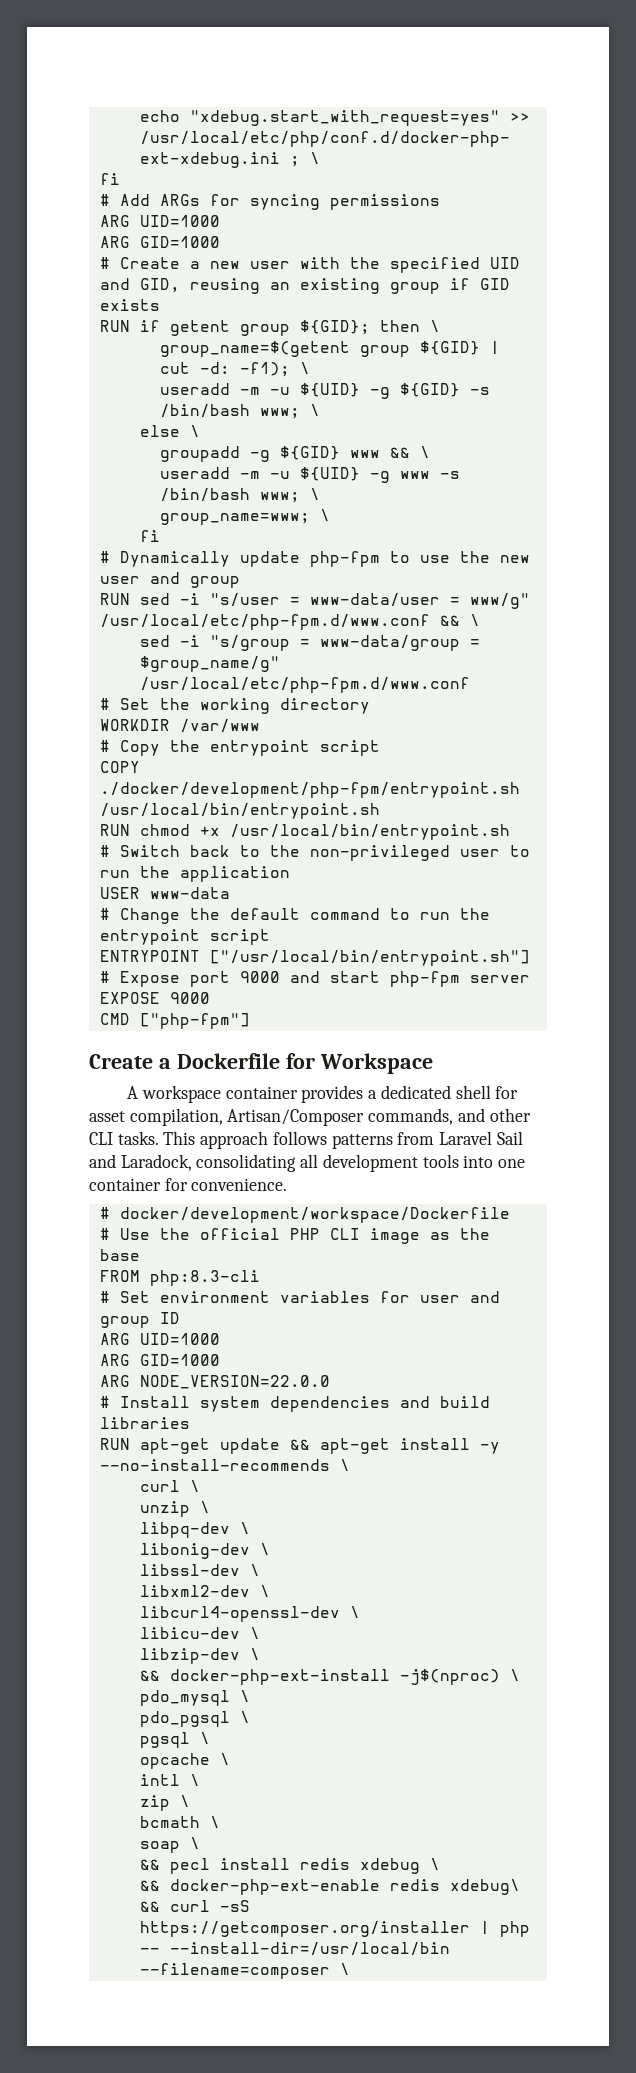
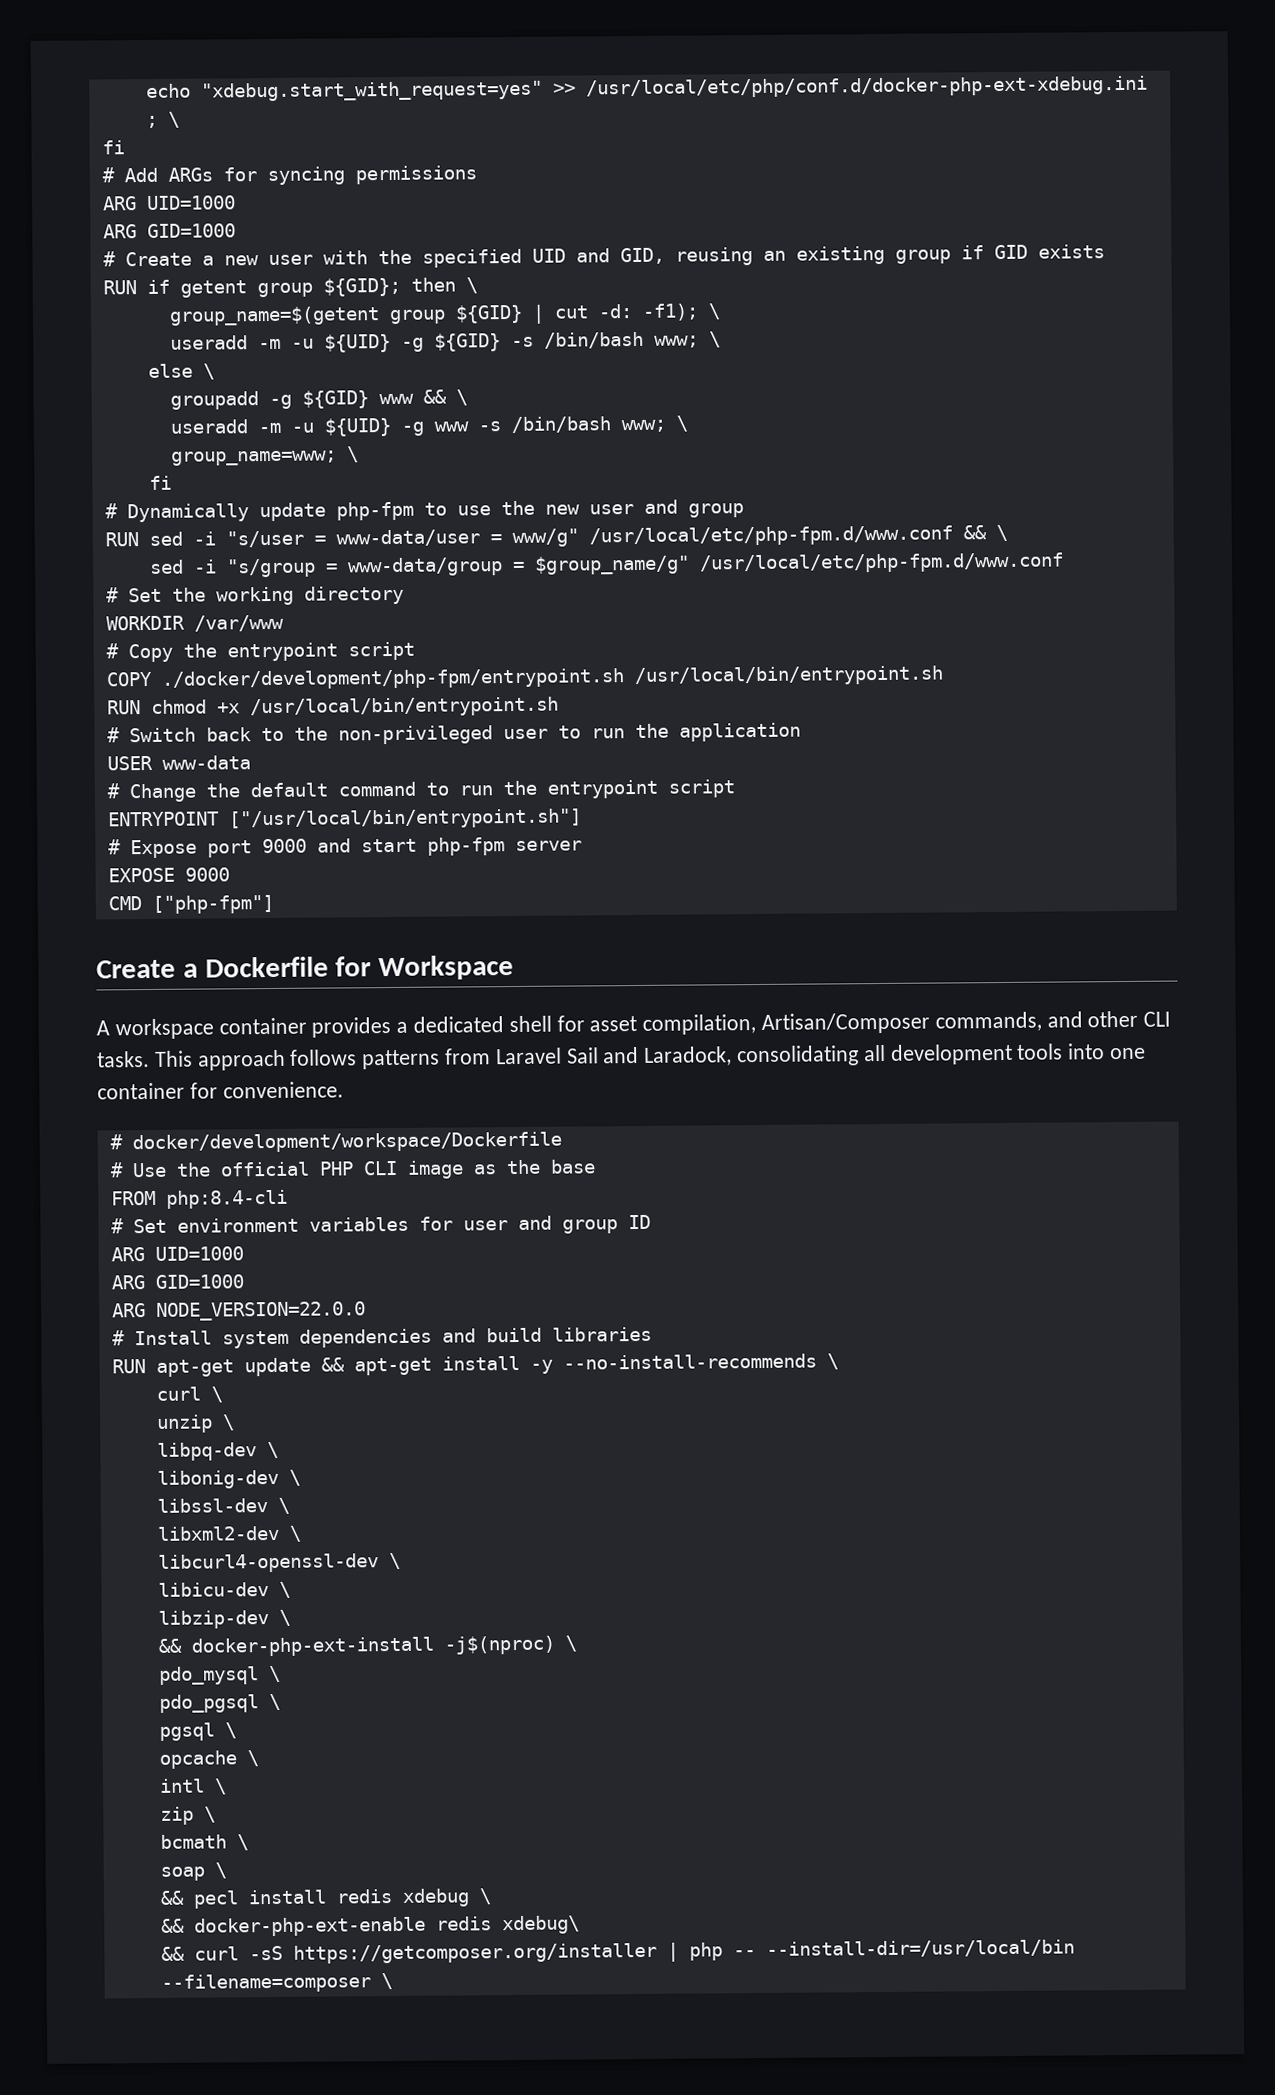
[149,1270,260,1286] php:8.3-cli -> [165,1189,288,1209] php:8.4-cli

